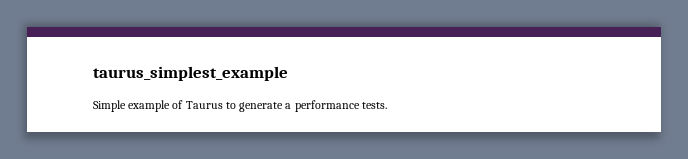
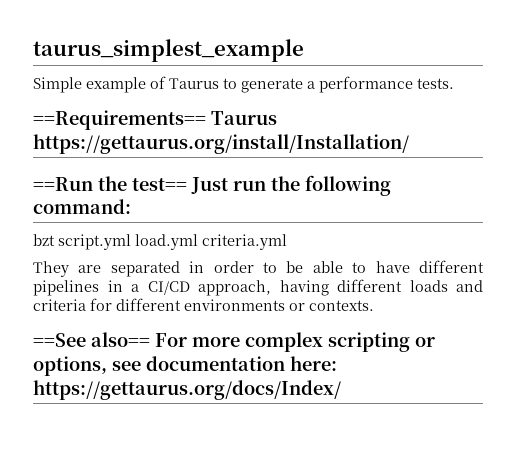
(387, 105) none -> [33,110,277,130] [33,134,409,154] [33,175,391,196] [33,199,131,214] [33,234,287,250] [33,260,484,277] [33,279,483,296] [33,298,374,311] [33,332,435,352] [33,356,337,376] [33,380,341,400] // ==Requirements== Taurus https://gettaurus.org/install/Installation/ // ==Run the test== Just run the following command: // bzt script.yml load.yml criteria.yml // They are separated in order to be able to have different pipelines in a CI/CD approach, having different loads and criteria for different environments or contexts. // ==See also== For more complex scripting or options, see documentation here: https://gettaurus.org/docs/Index/

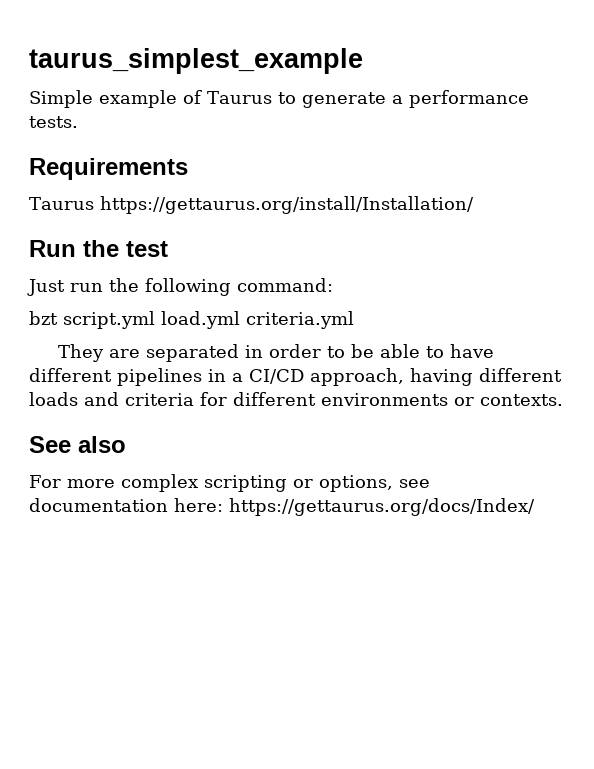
[33,110,206,130] ==Requirements== -> [29,158,188,180] Requirements //
[33,176,187,191] ==Run the test== -> [29,240,168,257] Run the test //
[33,332,150,347] ==See also== -> [29,436,126,453] See also //

